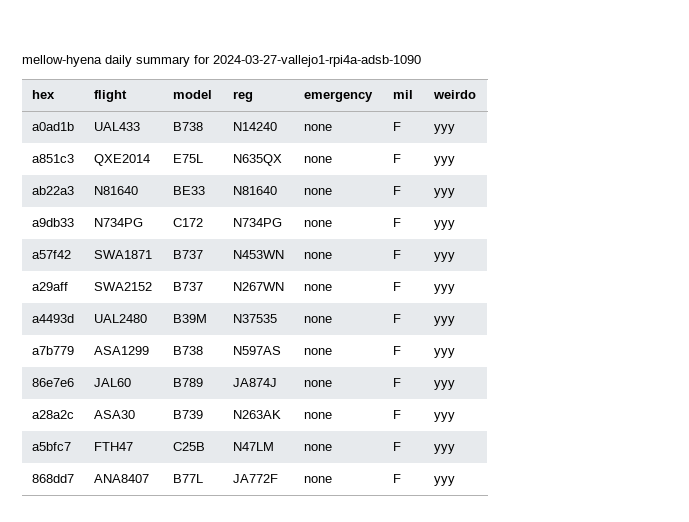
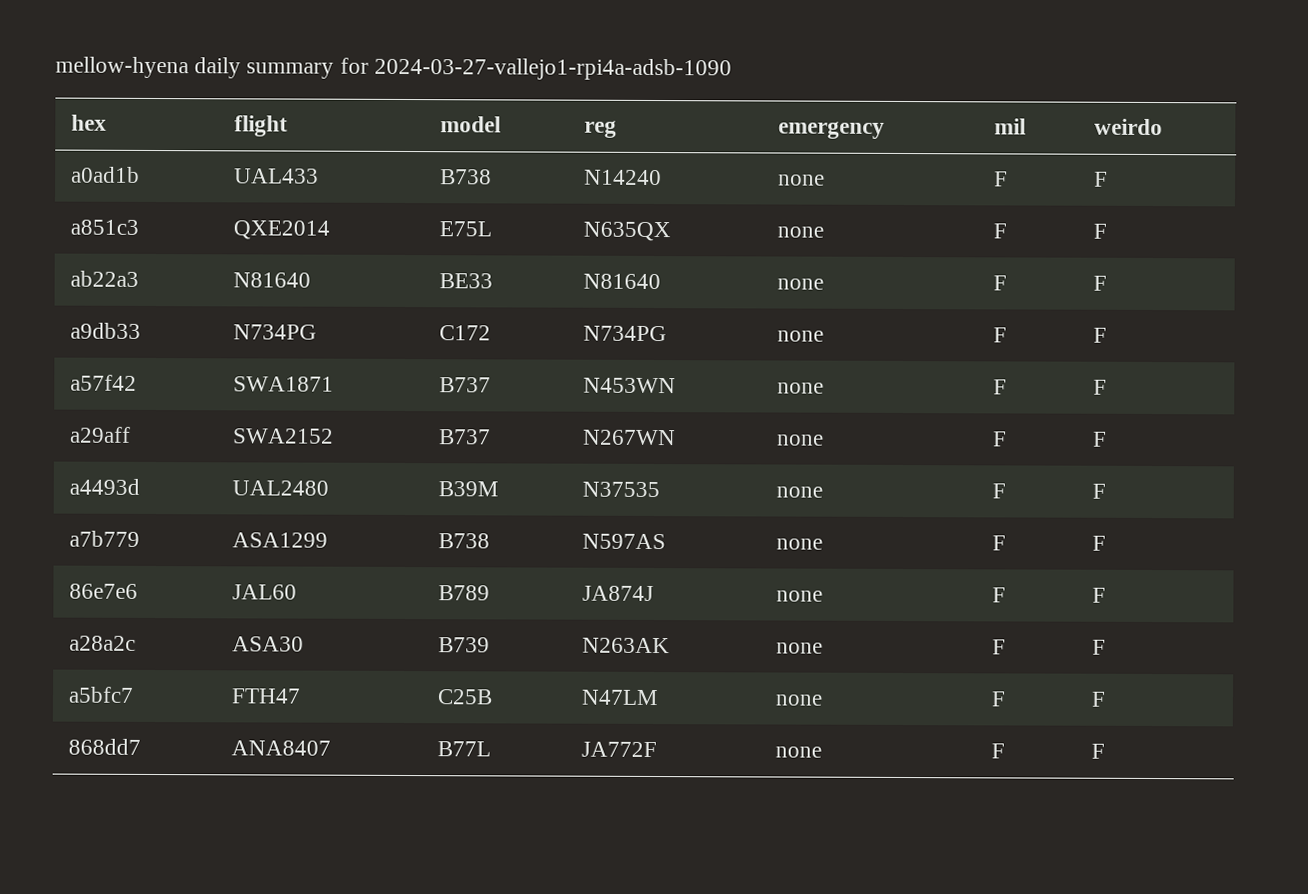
[433,124,455,134] yyy -> [1094,171,1109,187] F
[433,156,455,166] yyy -> [1093,223,1108,239] F
[433,188,455,198] yyy -> [1093,275,1108,291] F
[433,220,455,230] yyy -> [1093,327,1108,343] F
[433,252,455,262] yyy -> [1093,379,1108,395] F
[433,284,455,294] yyy -> [1093,431,1108,447] F
[433,316,455,326] yyy -> [1092,483,1107,499] F
[433,348,455,358] yyy -> [1092,535,1107,551] F
[433,380,455,390] yyy -> [1092,587,1107,603] F
[433,412,455,422] yyy -> [1092,639,1107,655] F
[433,444,455,454] yyy -> [1091,691,1107,707] F
[433,476,455,486] yyy -> [1091,743,1106,759] F

